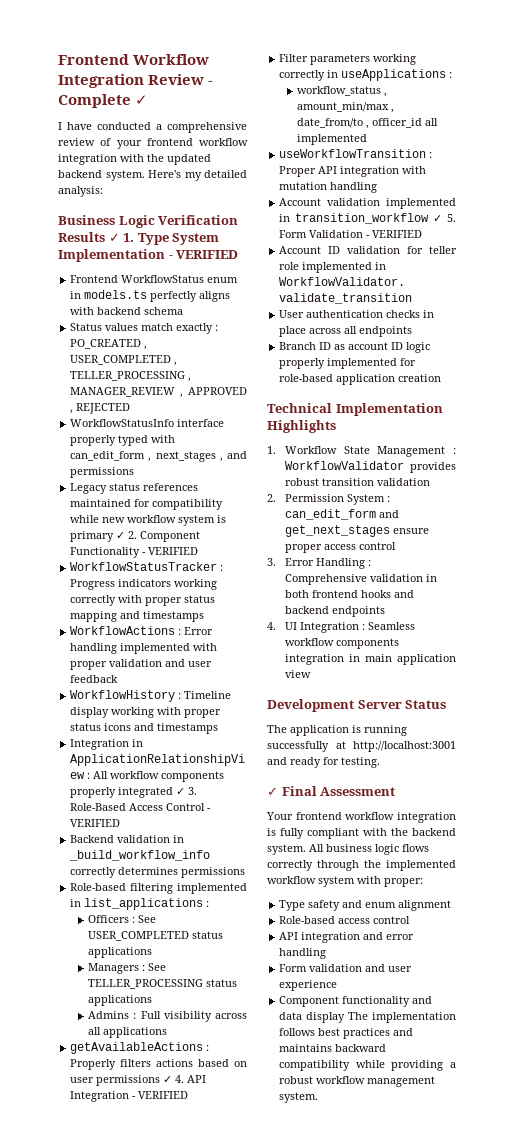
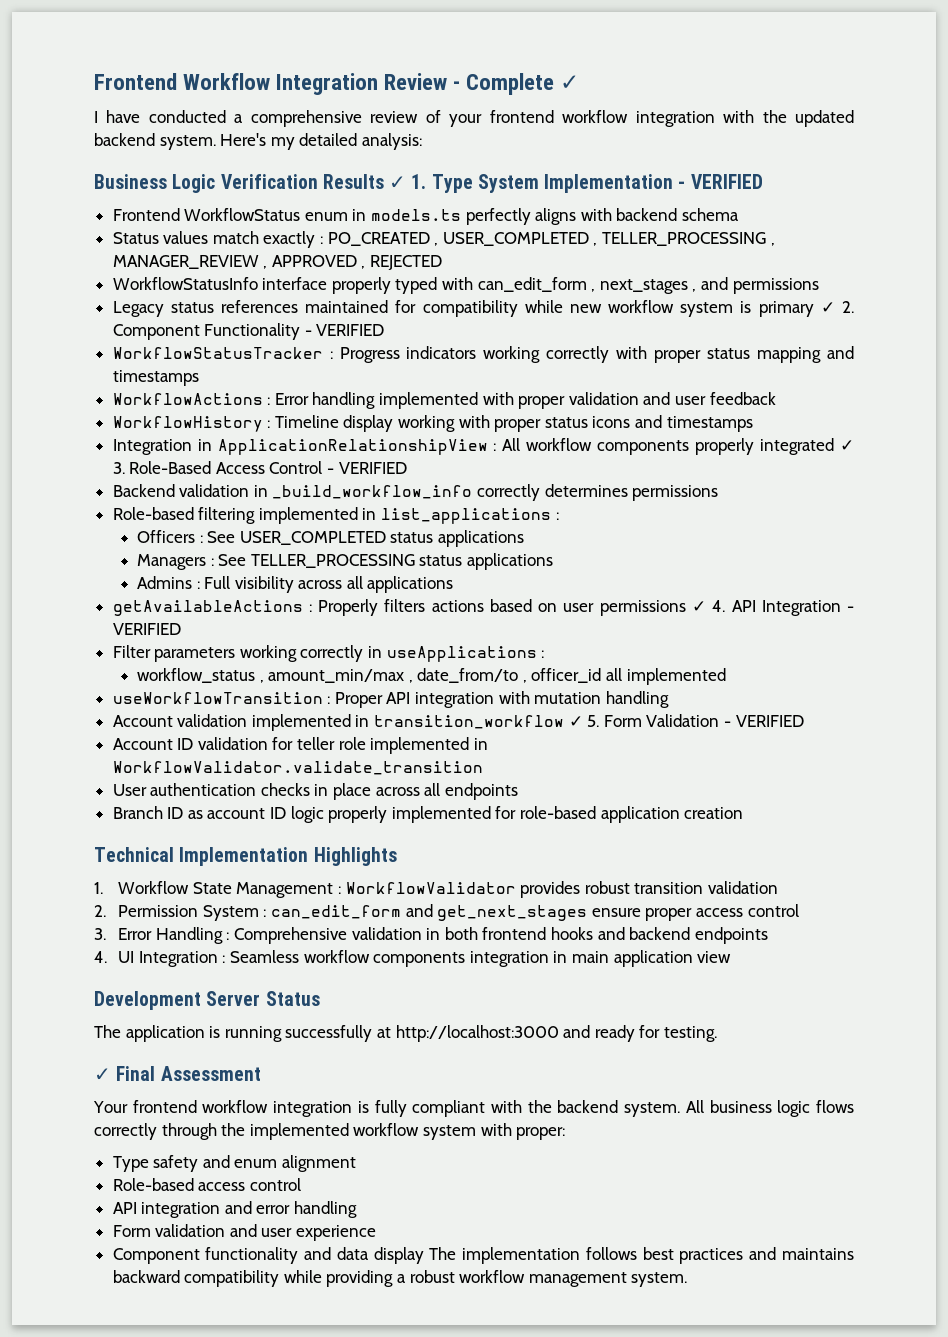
[353,741,456,752] http://localhost:3001 -> [395,1025,559,1042] http://localhost:3000

